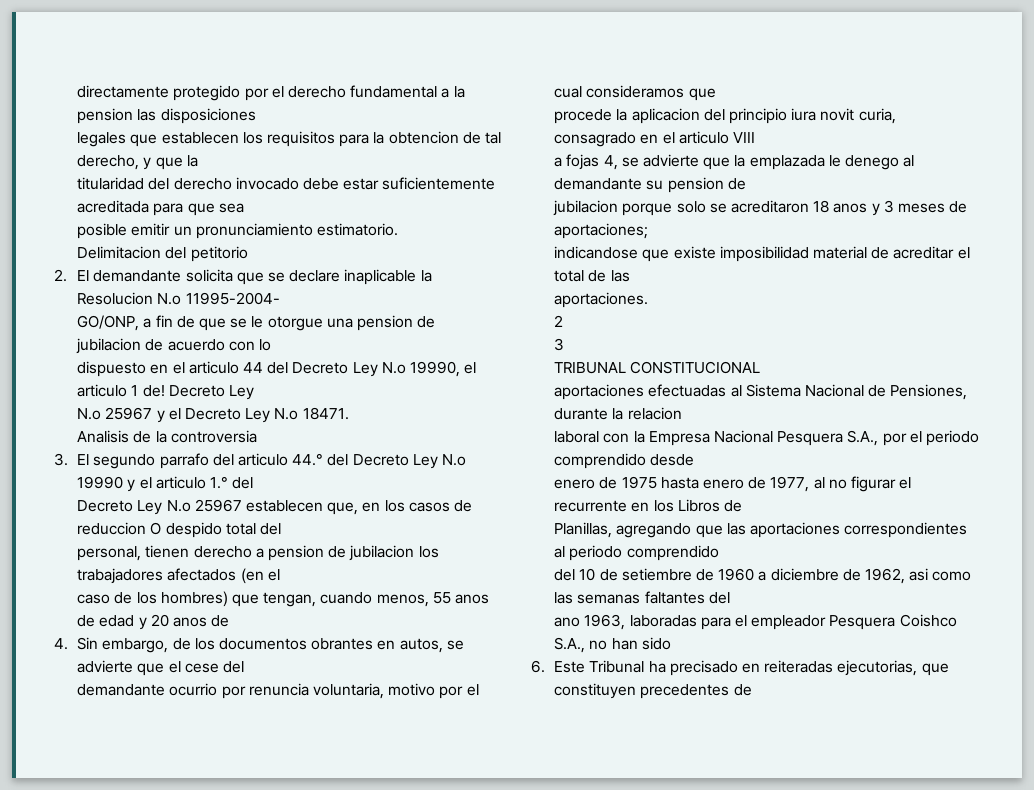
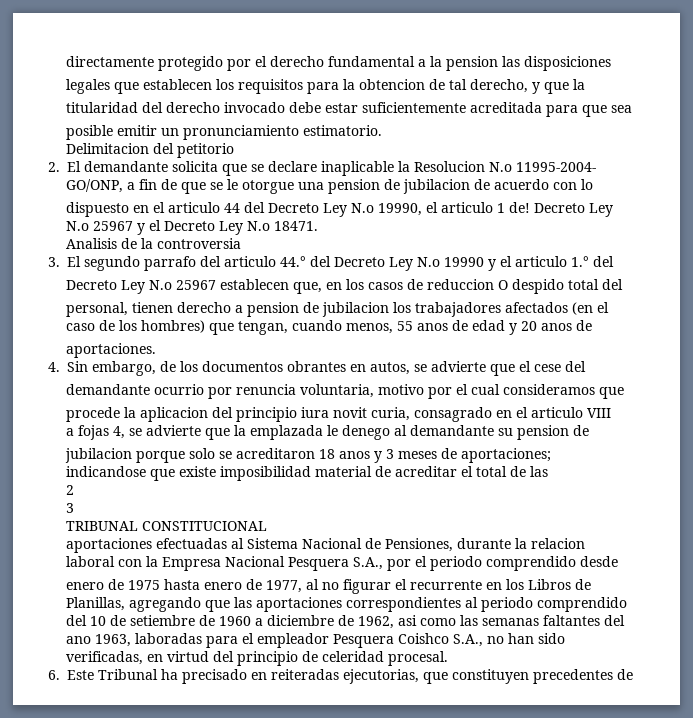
(230, 621) none -> [66,343,157,358] // aportaciones.
[554,292,649,308] // aportaciones. -> (549, 471) none
(671, 643) none -> [66,651,449,666] // verificadas, en virtud del principio de celeridad procesal.

